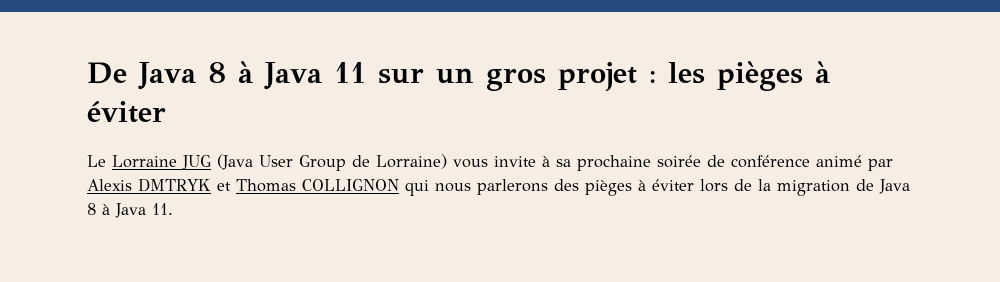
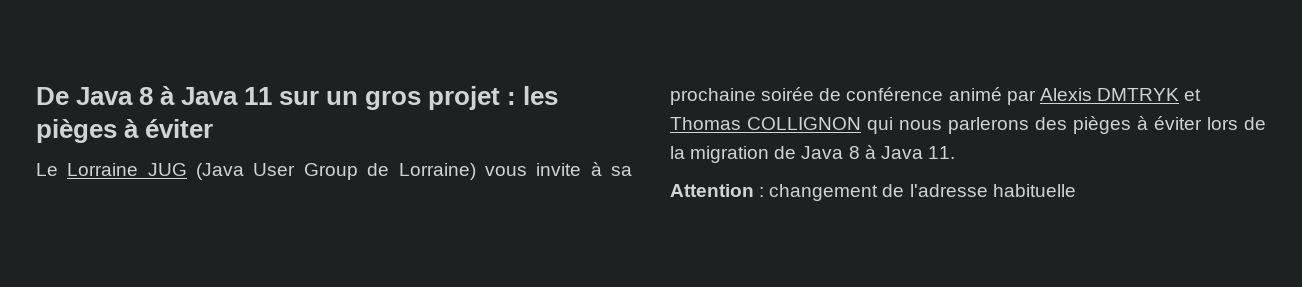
(173, 209) none -> [670,184,1076,201] // Attention : changement de l'adresse habituelle

